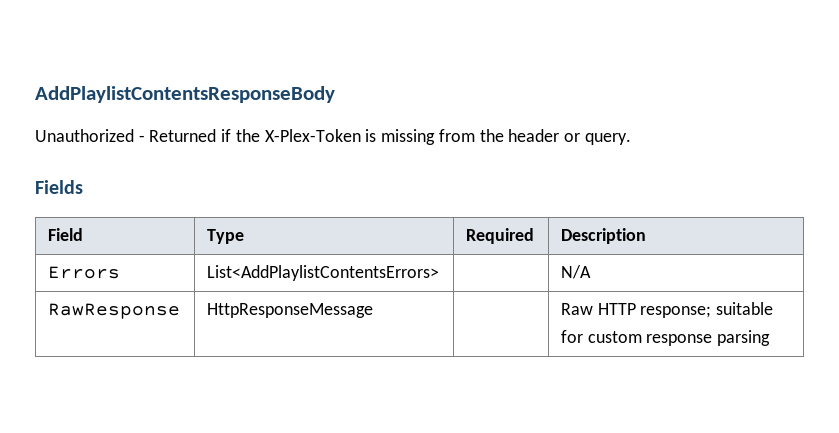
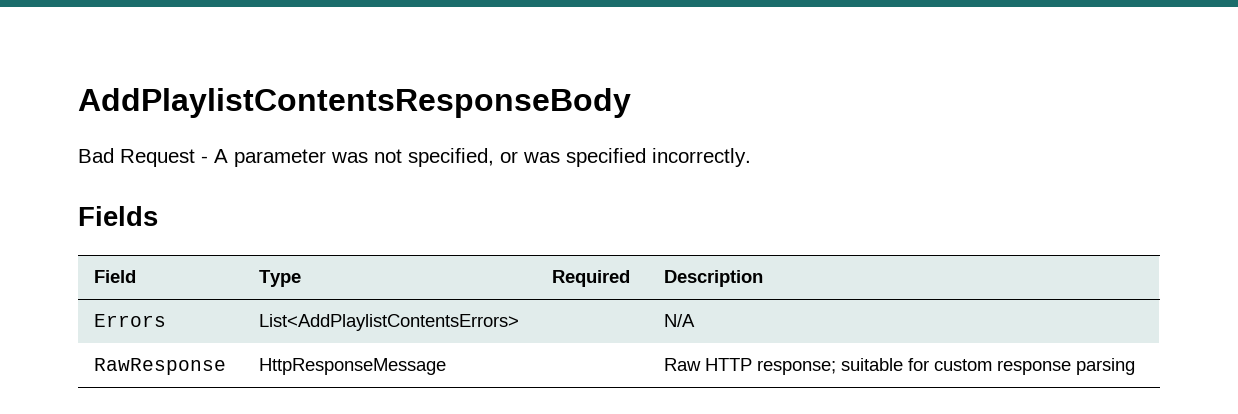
[35,129,631,145] Unauthorized - Returned if the X-Plex-Token is missing from the header or query. -> [78,148,751,167] Bad Request - A parameter was not specified, or was specified incorrectly.

